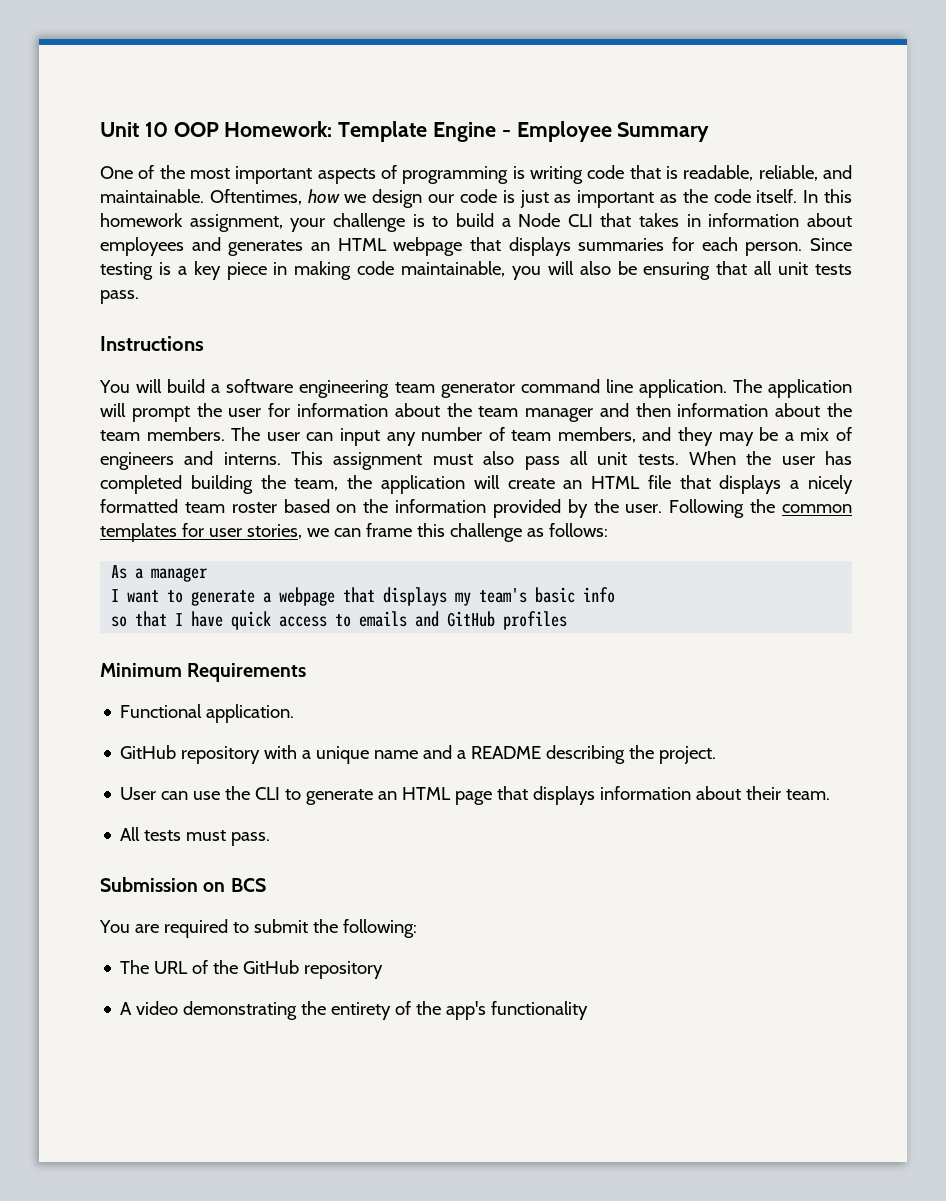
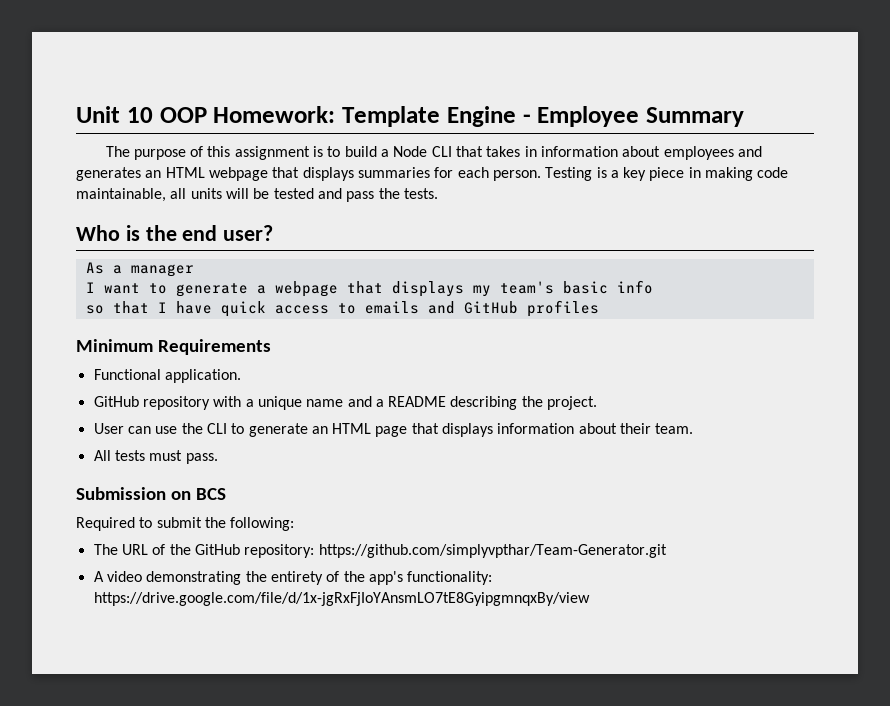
[100,165,853,184] [100,189,852,208] [100,213,405,232] One of the most important aspects of programming is writing code that is readable, reliable, and maintainable. Oftentimes, how we design our code is just as important as the code itself. In this homework assignment, your challenge -> [105,146,310,160] The purpose of this assignment
[809,238,852,251] [100,262,153,280] Since testing -> [545,167,593,181] Testing
[511,261,852,280] [100,290,139,304] [100,336,204,351] [99,379,852,398] [100,403,853,422] [100,427,853,446] [100,451,853,470] [100,475,854,494] [100,499,852,518] [100,523,608,542] you will also be ensuring that all unit tests pass. // Instructions // You will build a software engineering team generator command line application. The application will prompt the user for information about the team manager and then information about the team members. The user can input any number of team members, and they may be a mix of engineers and interns. This assignment must also pass all unit tests. When the user has completed building the team, the application will create an HTML file that displays a nicely formatted team roster based on the information provided by the user. Following the common templates for user stories, we can frame this challenge as follows: -> [170,188,438,202] [76,225,274,241] all units will be tested and pass the tests. // Who is the end user?
[99,919,228,938] You are required -> [76,517,135,531] Required
[304,961,384,979] repository -> [244,544,667,558] repository: https://github.com/simplyvpthar/Team-Generator.git
[491,1001,589,1020] functionality -> [407,571,493,585] [93,592,590,606] functionality: https://drive.google.com/file/d/1x-jgRxFjIoYAnsmLO7tE8GyipgmnqxBy/view

